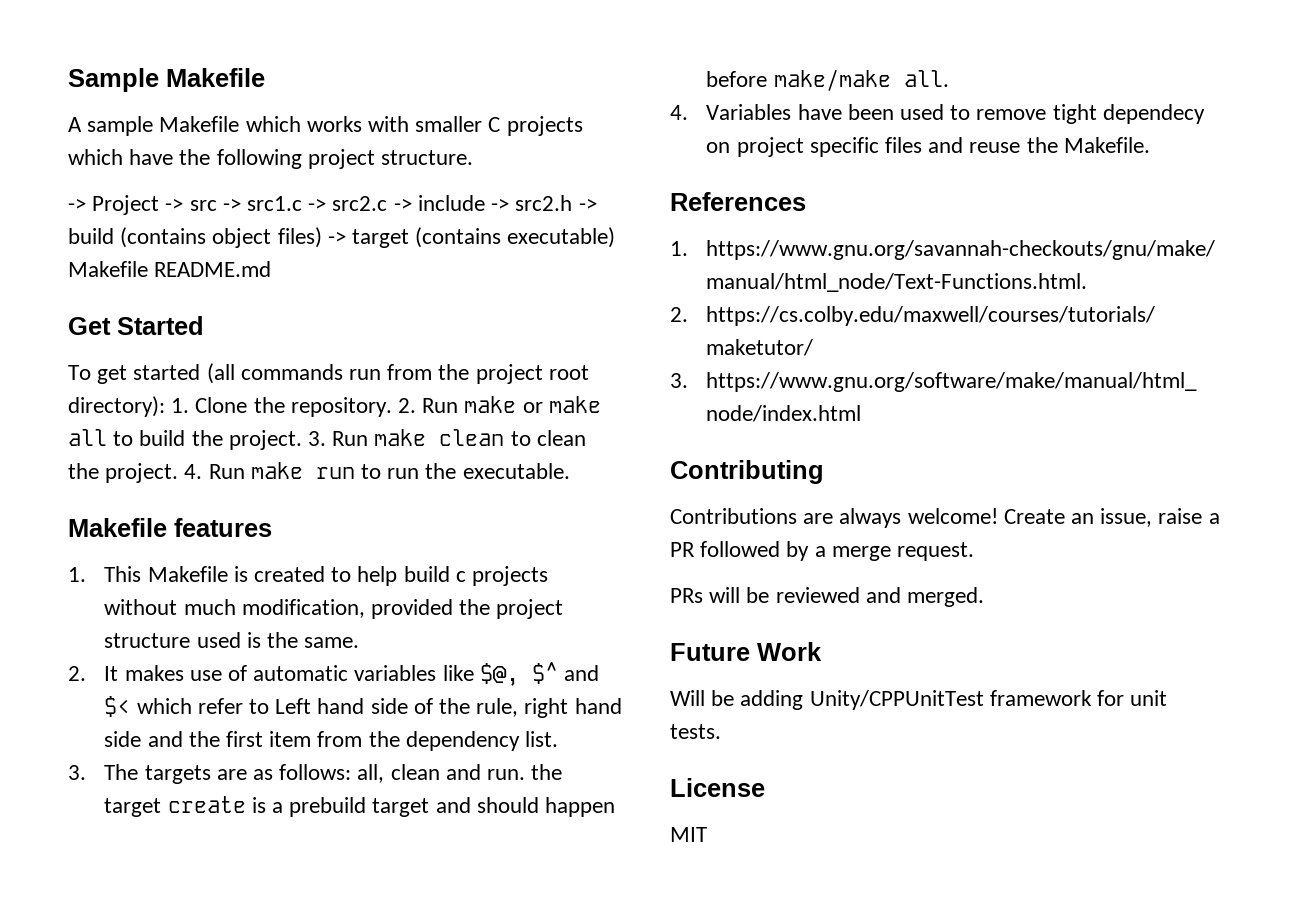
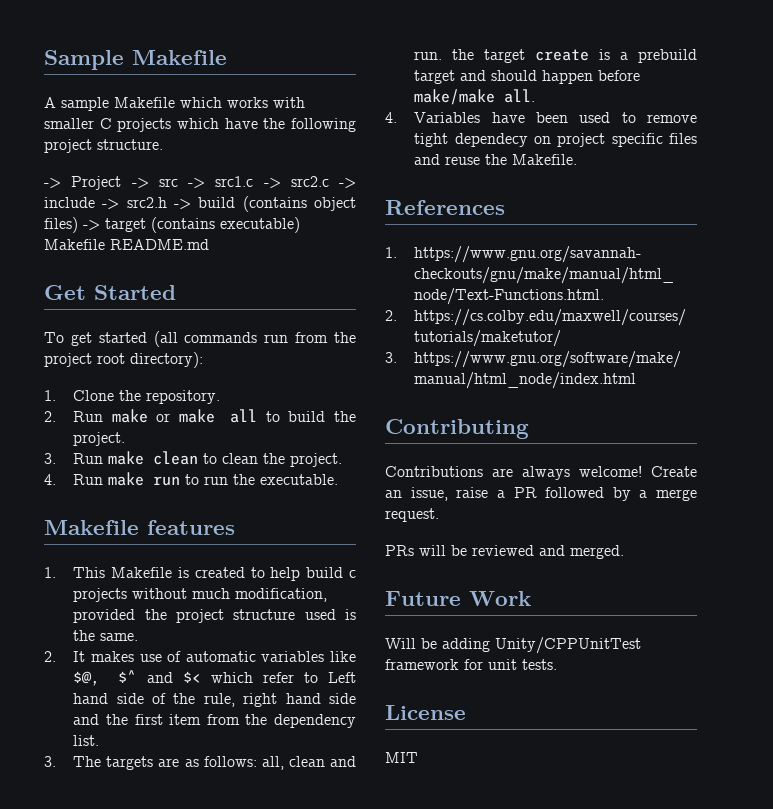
(165, 406) none -> (203, 360) //
(392, 407) none -> (221, 397) //
(302, 440) none -> (126, 439) //
(179, 473) none -> (343, 460) //

